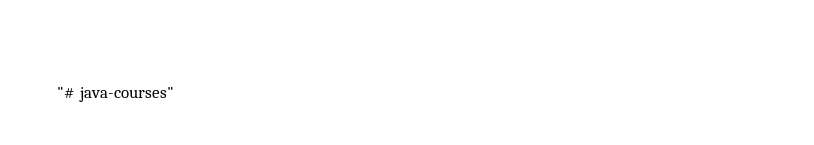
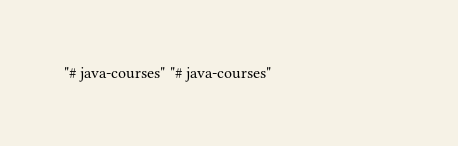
[57,87,174,102] "# java-courses" -> [64,67,271,82] "# java-courses" "# java-courses"

